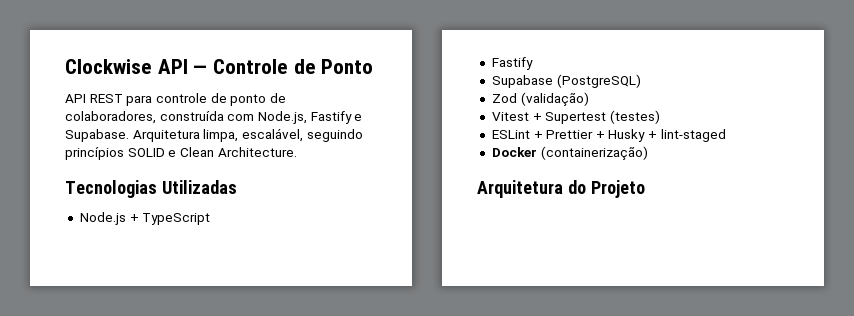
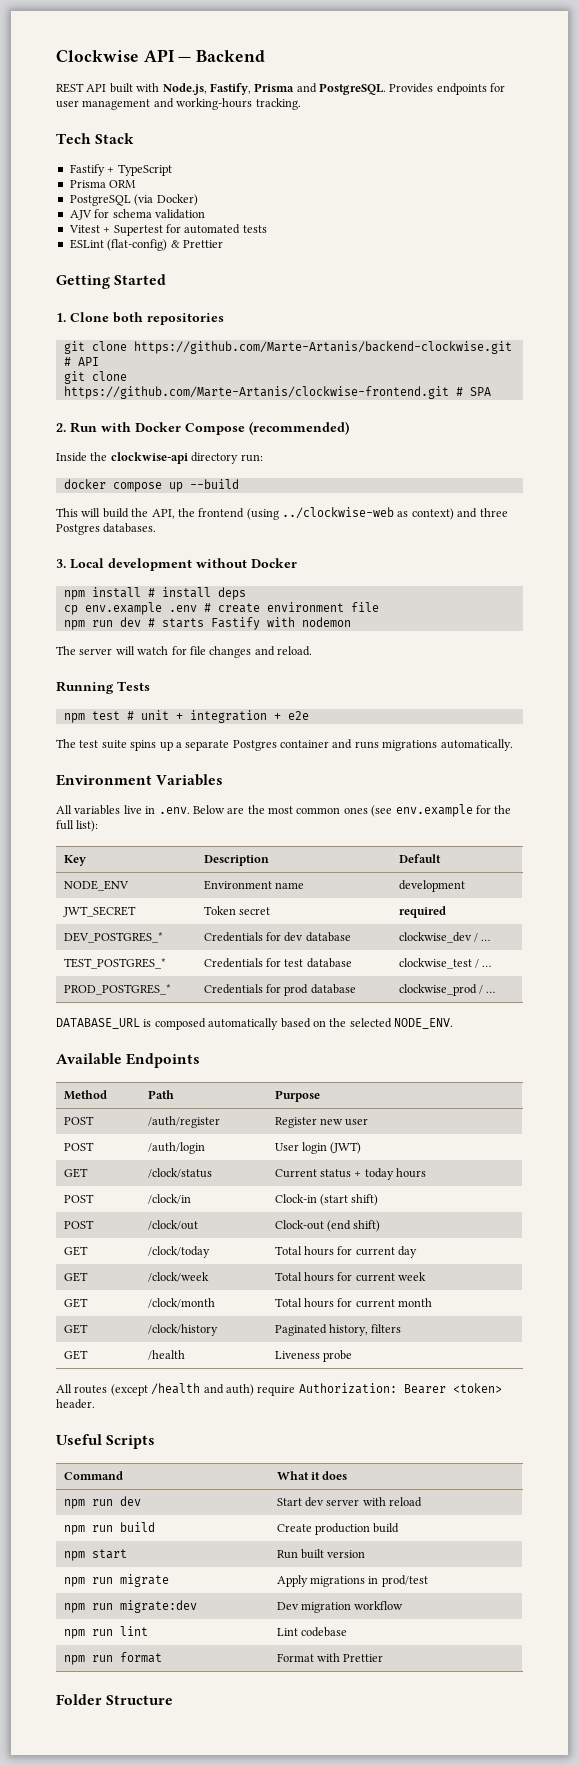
[213,59,374,74] [65,93,286,106] [65,111,363,124] [65,128,363,142] [65,147,297,160] [65,180,237,198] [79,212,211,225] [491,57,533,70] [491,74,641,88] [491,92,589,106] [491,110,660,124] [491,129,726,142] [491,146,648,160] [477,180,645,198] Controle de Ponto // API REST para controle de ponto de colaboradores, construída com Node.js, Fastify e Supabase. Arquitetura limpa, escalável, seguindo princípios SOLID e Clean Architecture. // Tecnologias Utilizadas // Node.js + TypeScript // Fastify // Supabase (PostgreSQL) // Zod (validação) // Vitest + Supertest (testes) // ESLint + Prettier + Husky + lint-staged // Docker (containerização) // Arquitetura do Projeto -> [196,50,266,62] [56,83,506,95] [56,98,301,110] [56,133,135,144] [69,164,172,176] [69,180,137,188] [69,194,198,206] [69,209,205,220] [68,224,267,236] [69,239,223,251] [56,274,167,289] [56,312,224,325] [63,341,512,354] [63,357,99,366] [63,371,127,384] [63,386,491,399] [56,421,349,435] [56,452,263,464] [63,479,239,492] [56,507,508,520] [56,523,157,535] [56,558,297,571] [63,587,246,600] [63,602,379,615] [63,617,351,630] [56,646,312,658] [56,681,150,694] [63,710,309,723] [56,739,513,751] [56,774,224,786] [56,804,512,817] [56,820,99,832] [63,855,86,866] [203,855,269,866] [398,854,441,863] [63,880,129,891] [203,880,304,890] [398,880,465,892] [62,906,136,917] [203,906,270,915] [398,906,446,918] [63,932,163,943] [203,932,351,942] [398,932,491,943] [63,958,166,969] [203,958,352,968] [398,958,492,969] [63,984,171,995] [203,984,356,996] [398,984,496,996] [56,1018,453,1030] [56,1053,201,1068] [63,1090,107,1100] [147,1090,174,1099] [274,1090,320,1102] [63,1116,94,1125] [147,1116,220,1128] [274,1117,369,1128] [63,1142,94,1151] [147,1142,205,1154] [274,1142,362,1154] [63,1168,88,1178] [147,1168,212,1178] [274,1168,427,1180] [63,1194,94,1203] [147,1194,191,1204] [274,1194,379,1206] [63,1220,94,1229] [147,1220,198,1230] [274,1220,381,1232] [63,1246,88,1256] [147,1246,210,1258] [274,1246,418,1258] [63,1272,88,1282] [147,1272,209,1282] [274,1272,427,1282] [63,1298,88,1308] [147,1298,215,1308] [274,1298,433,1308] [63,1324,88,1334] [147,1324,218,1336] [274,1324,402,1336] [63,1350,88,1360] [147,1350,185,1360] [274,1350,352,1362] [56,1383,502,1396] [56,1399,95,1409] [56,1434,156,1449] [63,1471,123,1480] [276,1471,348,1480] [63,1496,141,1509] [276,1497,423,1507] [63,1522,155,1535] [276,1523,400,1535] [63,1549,127,1561] [276,1549,366,1559] [63,1574,169,1587] [276,1575,428,1587] [63,1600,197,1613] [276,1601,404,1613] [63,1626,148,1639] [276,1627,347,1637] [63,1652,162,1665] [276,1653,384,1662] [56,1694,174,1705] Backend // REST API built with Node.js, Fastify, Prisma and PostgreSQL. Provides endpoints for user management and working-hours tracking. // Tech Stack // Fastify + TypeScript // Prisma ORM // PostgreSQL (via Docker) // AJV for schema validation // Vitest + Supertest for automated tests // ESLint (flat-config) & Prettier // Getting Started // 1. Clone both repositories // git clone https://github.com/Marte-Artanis/backend-clockwise.git # API // git clone https://github.com/Marte-Artanis/clockwise-frontend.git # SPA // 2. Run with Docker Compose (recommended) // Inside the clockwise-api directory run: // docker compose up --build // This will build the API, the frontend (using ../clockwise-web as context) and three Postgres databases. // 3. Local development without Docker // npm install # install deps // cp env.example .env # create environment file // npm run dev # starts Fastify with nodemon // The server will watch for file changes and reload. // Running Tests // npm test # unit + integration + e2e // The test suite spins up a separate Postgres container and runs migrations automatically. // Environment Variables // All variables live in .env. Below are the most common ones (see env.example for the full list): // Key | Description | Default // NODE_ENV | Environment name | development // JWT_SECRET | Token secret | required // DEV_POSTGRES_* | Credentials for dev database | clockwise_dev / … // TEST_POSTGRES_* | Credentials for test database | clockwise_test / … // PROD_POSTGRES_* | Credentials for prod database | clockwise_prod / … // DATABASE_URL is composed automatically based on the selected NODE_ENV. // Available Endpoints // Method | Path | Purpose // POST | /auth/register | Register new user // POST | /auth/login | User login (JWT) // GET | /clock/status | Current status + today hours // POST | /clock/in | Clock-in (start shift) // POST | /clock/out | Clock-out (end shift) // GET | /clock/today | Total hours for current day // GET | /clock/week | Total hours for current week // GET | /clock/month | Total hours for current month // GET | /clock/history | Paginated history, filters // GET | /health | Liveness probe // All routes (except /health and auth) require Authorization: Bearer <token> header. // Useful Scripts // Command | What it does // npm run dev | Start dev server with reload // npm run build | Create production build // npm start | Run built version // npm run migrate | Apply migrations in prod/test // npm run migrate:dev | Dev migration workflow // npm run lint | Lint codebase // npm run format | Format with Prettier // Folder Structure

